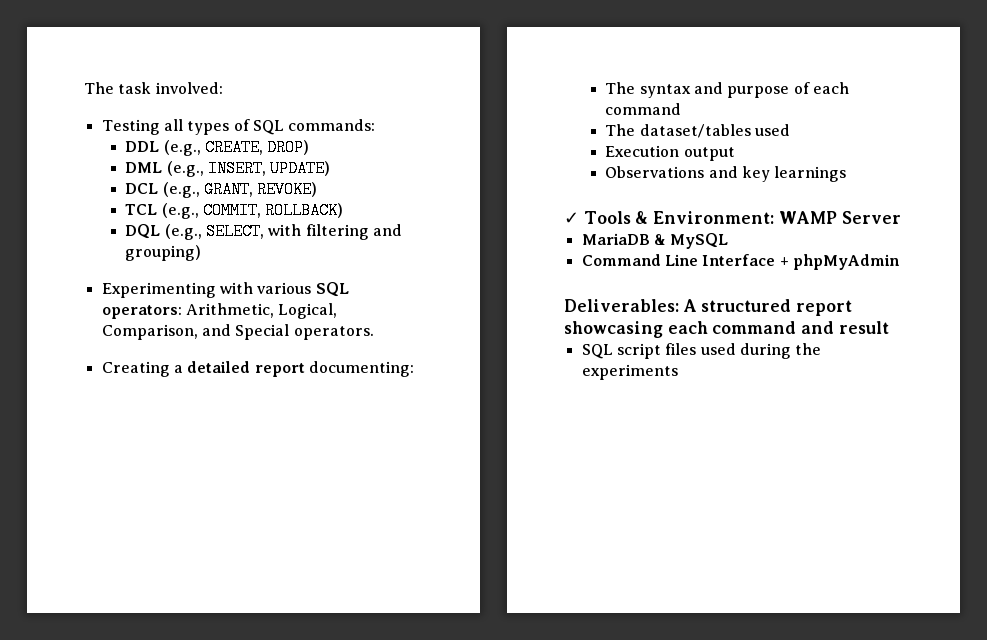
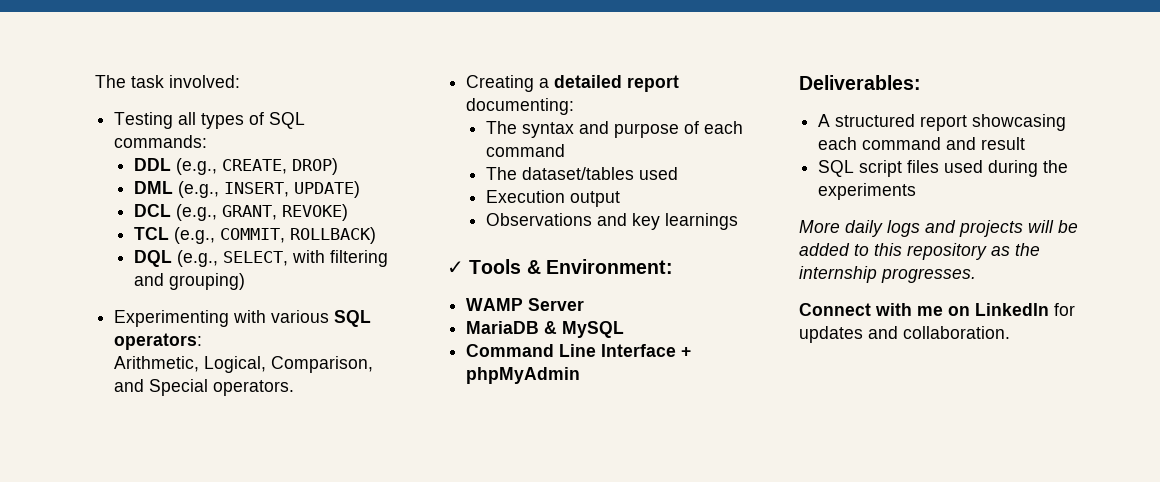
(182, 312) none -> (203, 341) //
(775, 217) none -> (673, 266) //
(679, 305) none -> (921, 82) //
(678, 372) none -> [799,220,1078,237] [799,243,1040,260] [799,266,976,283] [799,303,1075,316] [799,326,1010,343] // More daily logs and projects will be added to this repository as the internship progresses. // Connect with me on LinkedIn for updates and collaboration.

